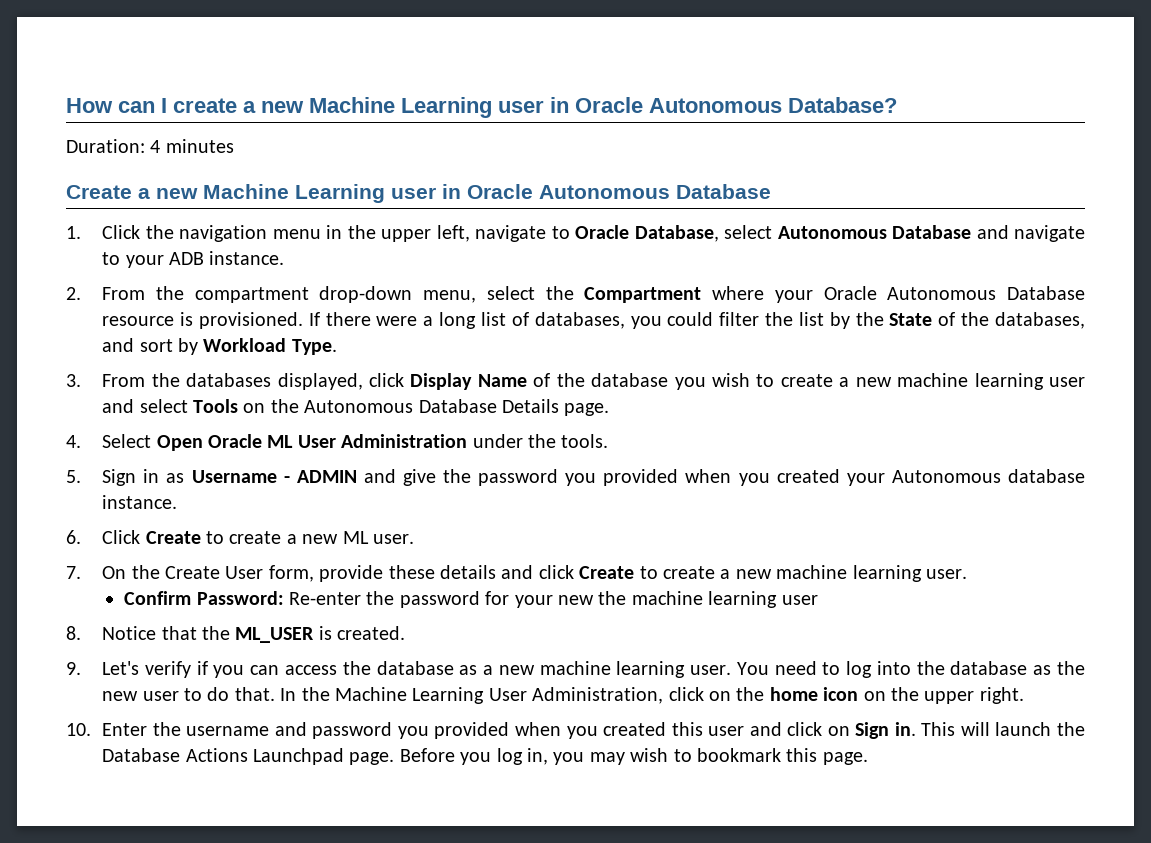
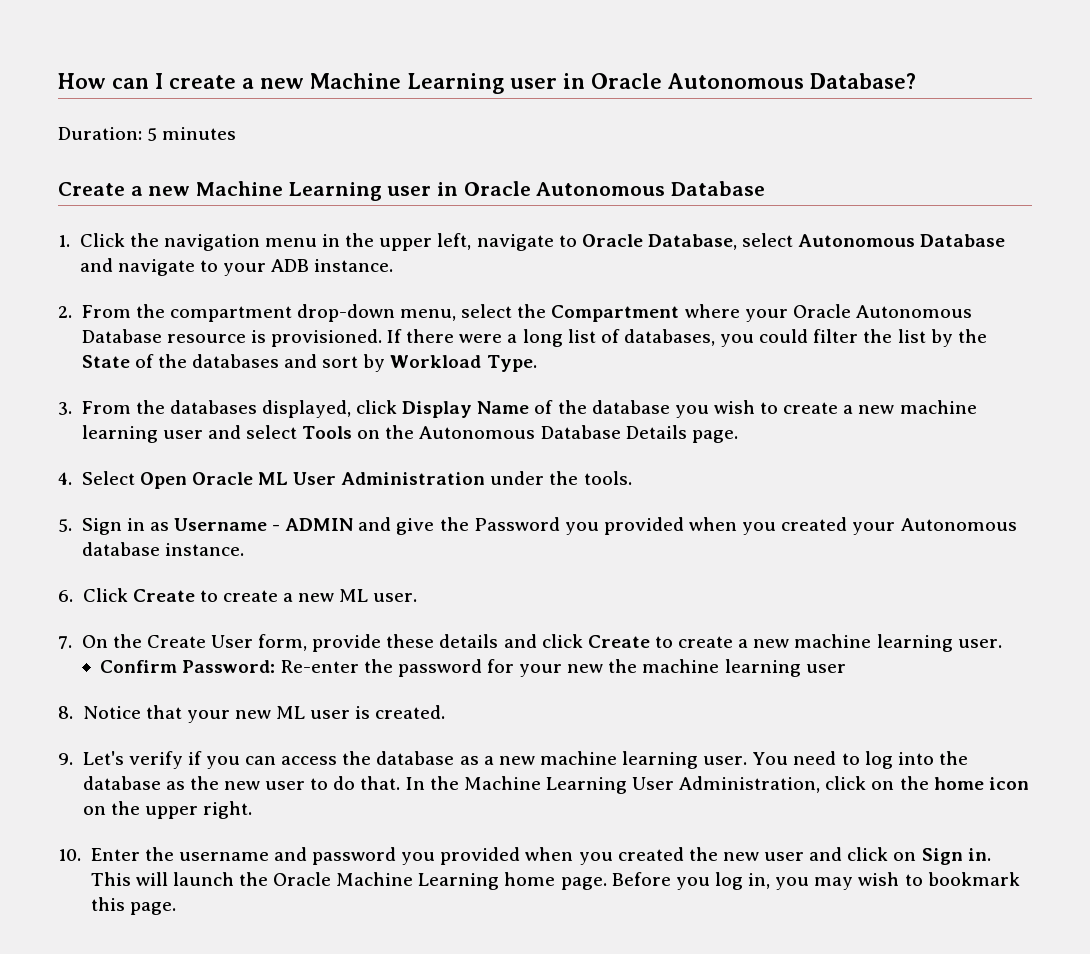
[150,140,161,153] 4 -> [147,128,158,141] 5
[994,312,1085,329] databases, -> [191,354,279,368] databases
[478,469,559,486] password -> [473,517,560,531] Password
[201,626,315,643] the ML_USER -> [186,706,351,723] your new ML user
[671,722,703,736] this -> [688,847,759,861] the new
[102,748,344,765] Database Actions Launchpad -> [273,872,556,890] Oracle Machine Learning home

